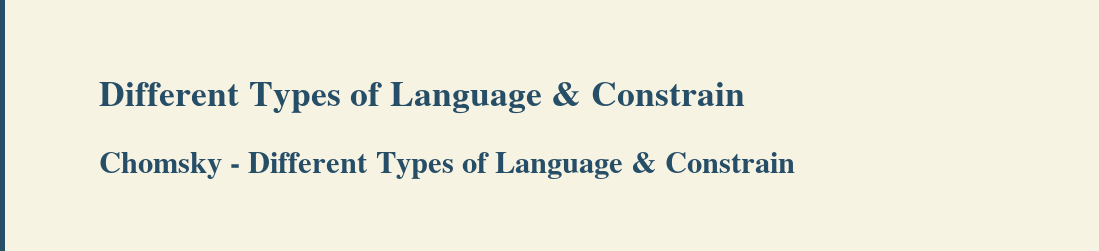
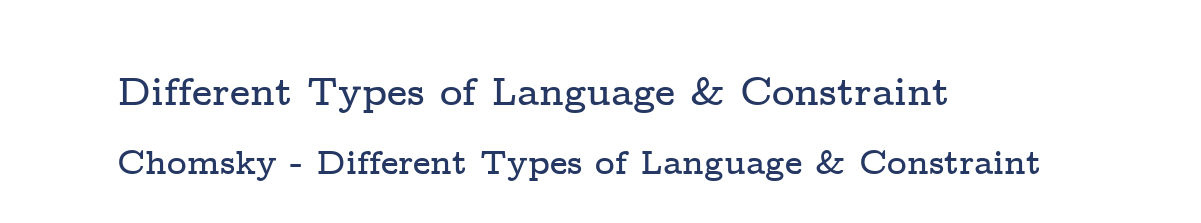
[99,82,745,114] Different Types of Language & Constrain -> [117,77,949,113] Different Types of Language & Constraint
[664,152,795,173] Constrain -> [859,150,1041,174] Constraint

